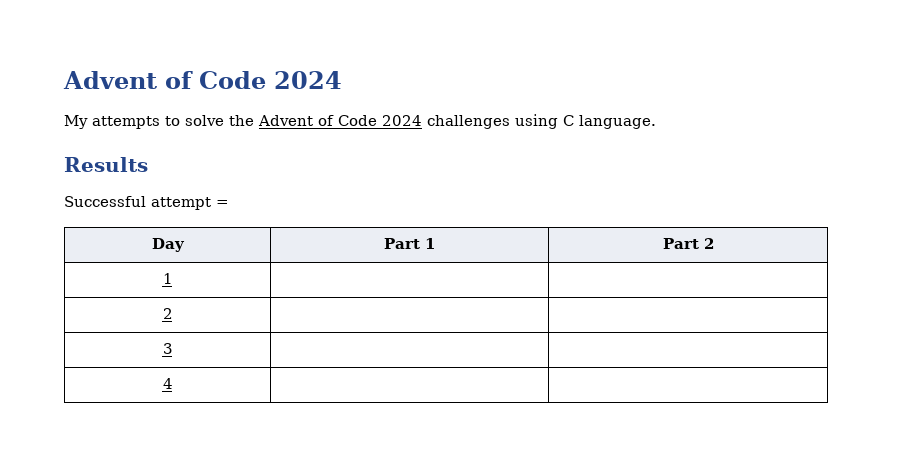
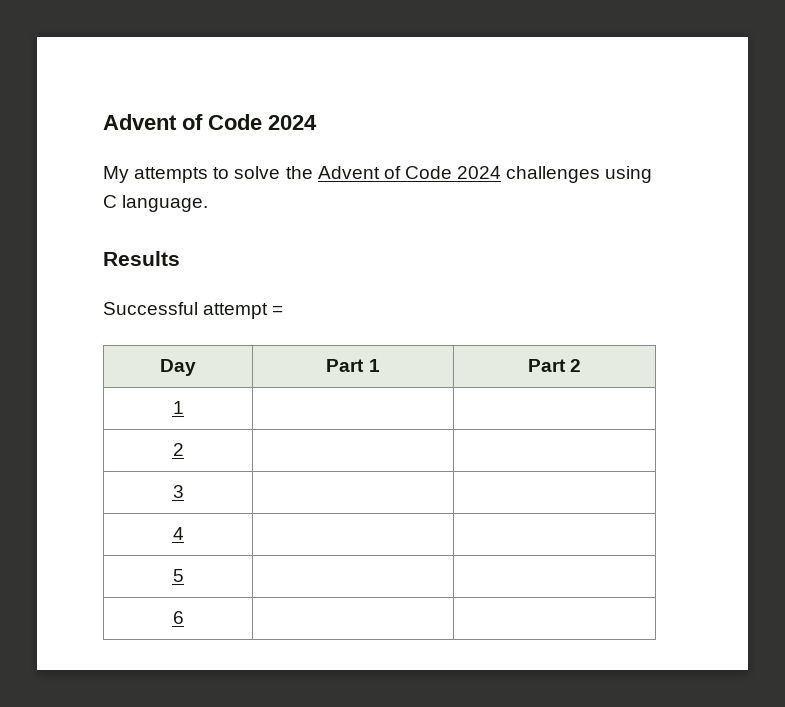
(173, 383) none -> [172,569,184,582] [172,611,184,624] // 5 | | // 6 | |

